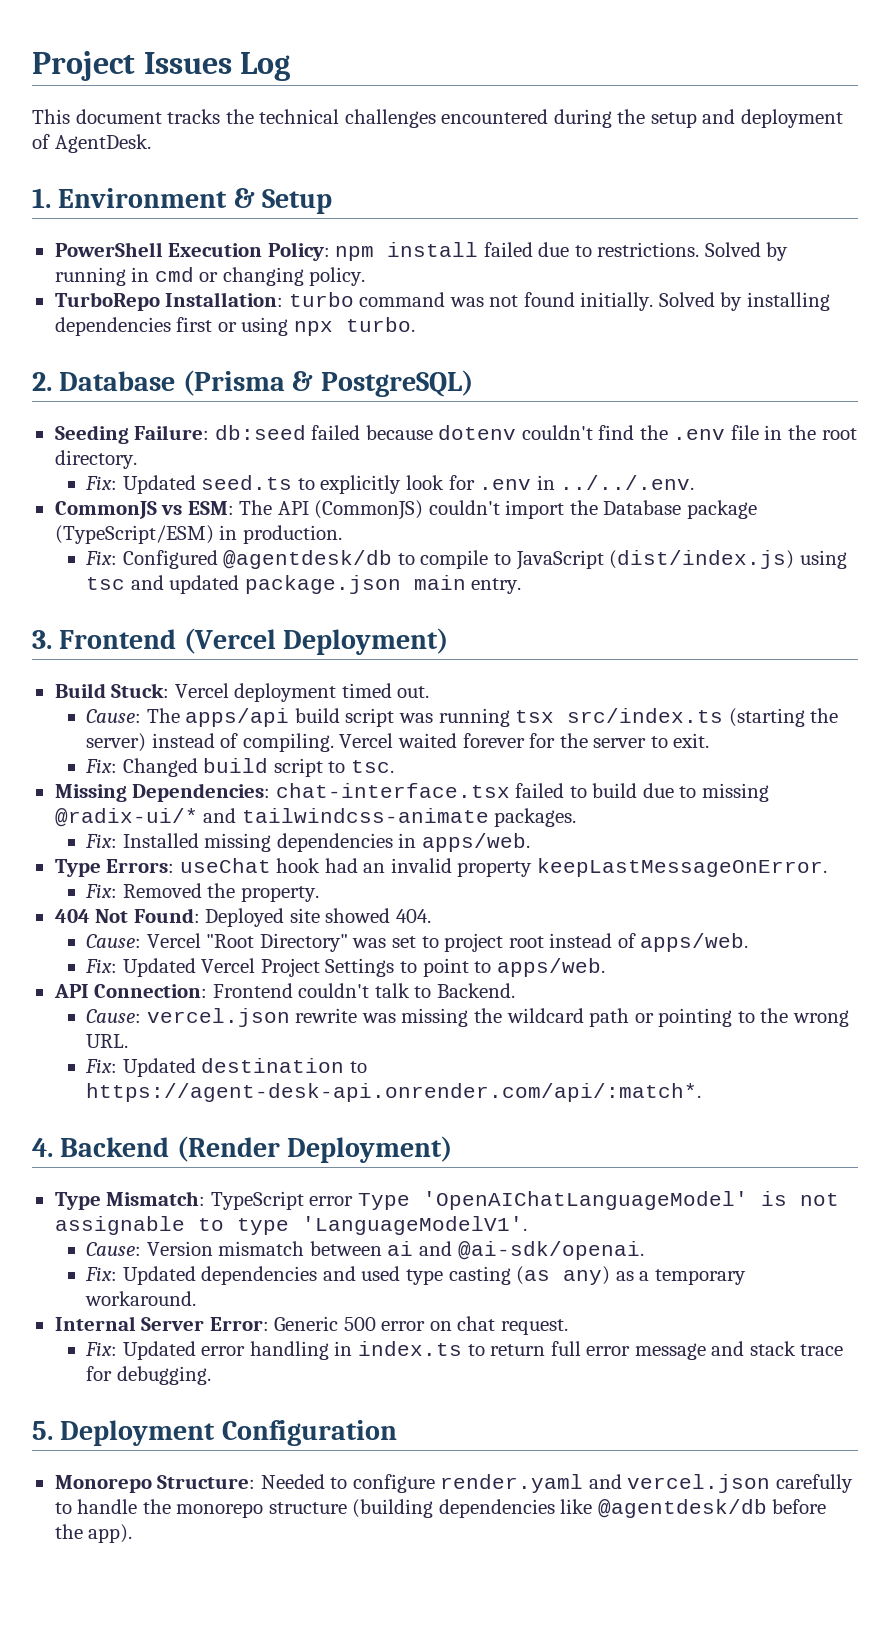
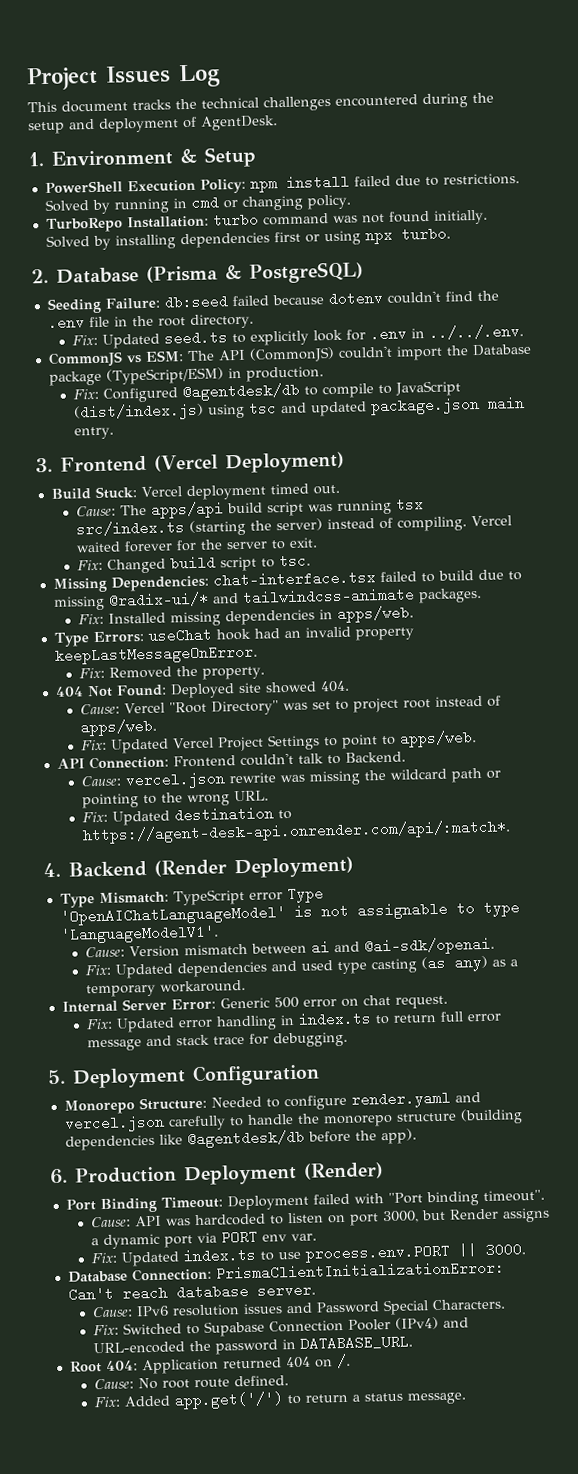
(133, 1533) none -> [49,1162,384,1186] [65,1189,545,1214] [91,1207,551,1228] [91,1229,318,1249] [91,1242,527,1267] [67,1260,505,1283] [67,1282,316,1302] [92,1298,507,1318] [93,1316,470,1337] [93,1334,414,1355] [69,1353,351,1375] [94,1375,290,1390] [94,1391,467,1410] // 6. Production Deployment (Render) // Port Binding Timeout: Deployment failed with "Port binding timeout". // Cause: API was hardcoded to listen on port 3000, but Render assigns a dynamic port via PORT env var. // Fix: Updated index.ts to use process.env.PORT || 3000. // Database Connection: PrismaClientInitializationError: Can't reach database server. // Cause: IPv6 resolution issues and Password Special Characters. // Fix: Switched to Supabase Connection Pooler (IPv4) and URL-encoded the password in DATABASE_URL. // Root 404: Application returned 404 on /. // Cause: No root route defined. // Fix: Added app.get('/') to return a status message.

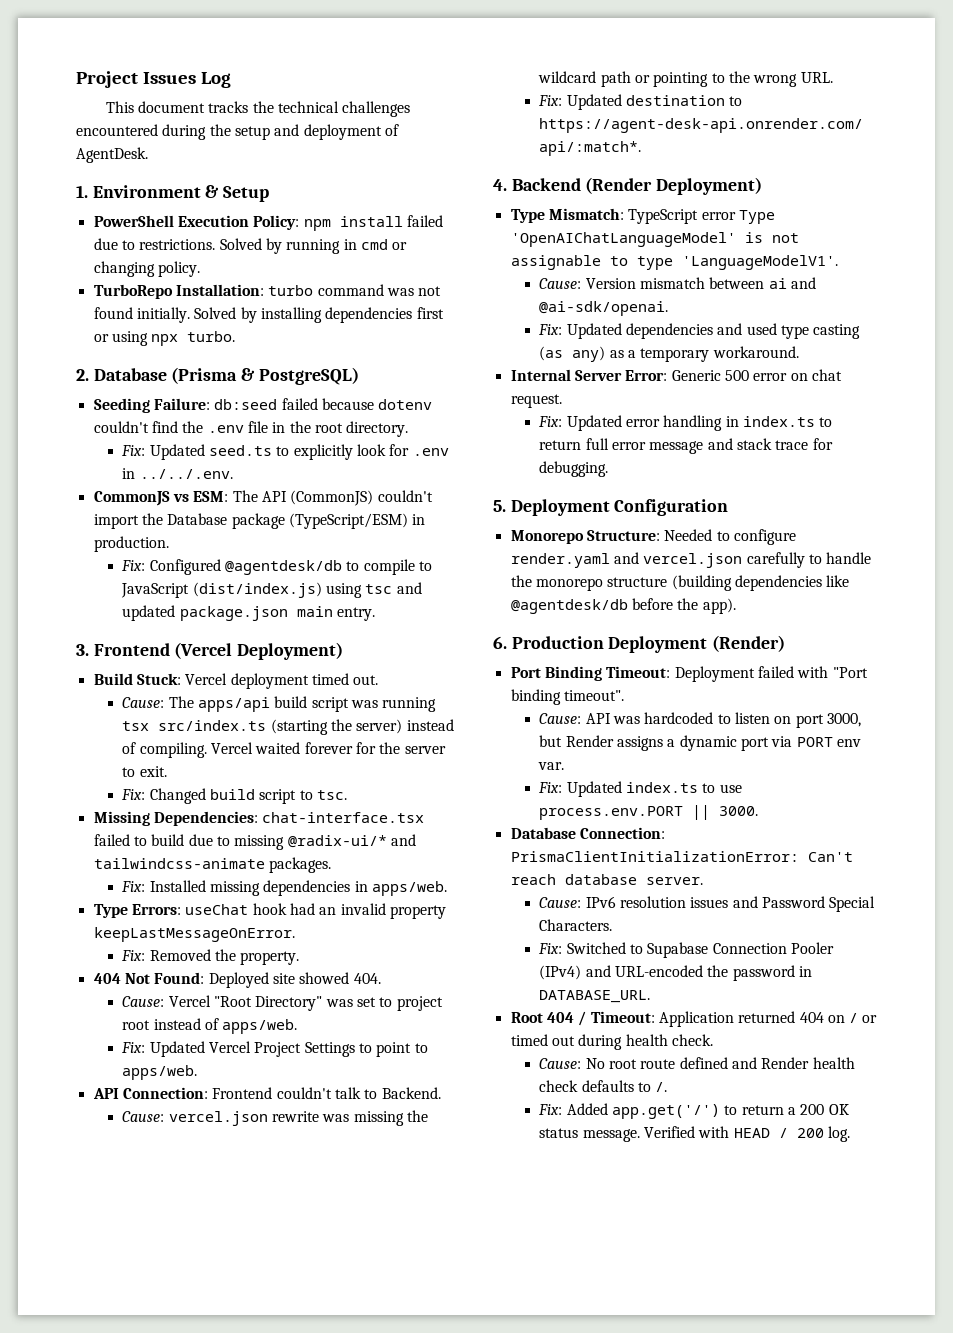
[105,1360,138,1371] 404: -> [546,1011,655,1026] 404 / Timeout:
[335,1353,351,1369] [94,1375,290,1390] /. // Cause: No root route defined. -> [849,1013,878,1023] [510,1034,713,1050] [539,1057,855,1069] [539,1080,668,1092] / or timed out during health check. // Cause: No root route defined and Render health check defaults to /.
[364,1392,467,1405] status message. -> [800,1104,849,1115] [539,1126,851,1142] 200 OK status message. Verified with HEAD / 200 log.

